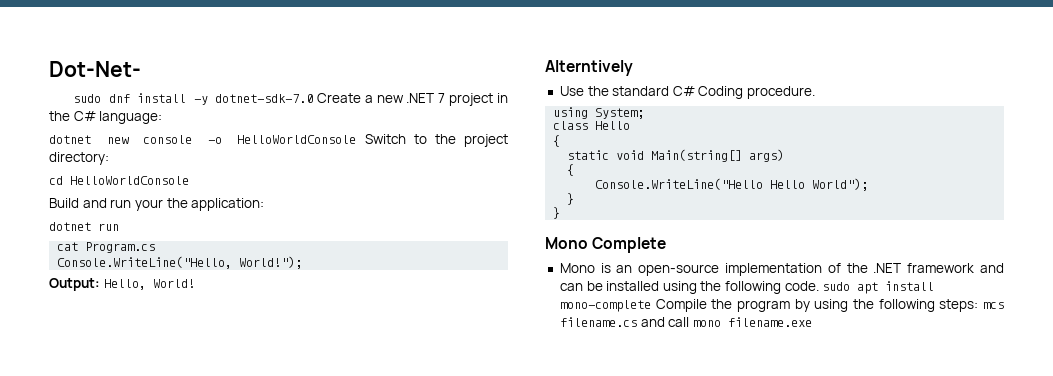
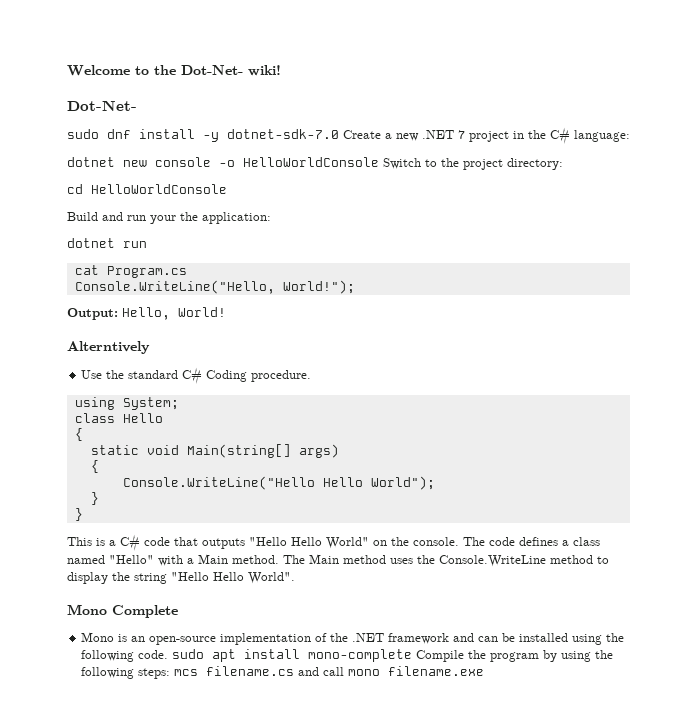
(49, 69) none -> [67,65,281,76] Welcome to the Dot-Net- wiki! //
(561, 213) none -> [67,534,600,551] [67,554,609,567] [67,572,295,584] // This is a C# code that outputs "Hello Hello World" on the console. The code defines a class named "Hello" with a Main method. The Main method uses the Console.WriteLine method to display the string "Hello Hello World".

